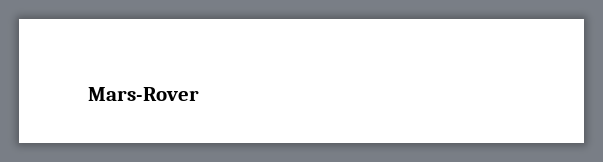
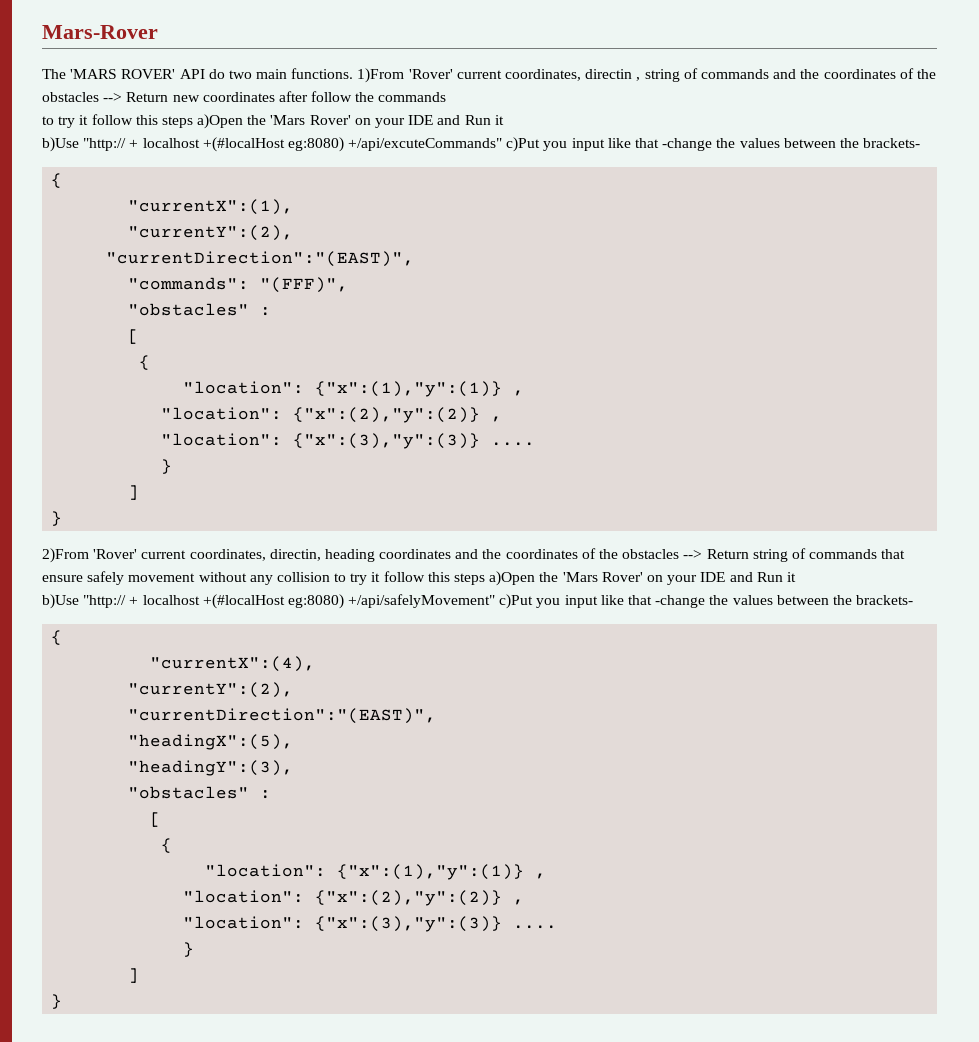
(199, 94) none -> [42,68,936,83] [42,91,447,102] [42,114,504,129] [42,137,921,152] [51,173,63,188] [128,199,294,215] [128,225,294,241] [106,251,415,267] [128,277,349,293] [128,303,272,316] [128,329,140,344] [139,355,151,370] [183,381,525,397] [161,407,503,423] [161,433,536,449] [161,459,173,474] [128,485,140,500] [51,511,63,526] [42,548,906,563] [42,571,796,586] [42,594,914,609] [51,630,63,645] [150,656,316,672] [128,682,294,698] [128,708,437,724] [128,734,294,750] [128,760,294,776] [128,786,272,799] [150,812,162,827] [161,838,173,853] [205,864,547,880] [183,890,525,906] [183,916,558,932] [183,942,195,957] [128,968,140,983] [51,994,63,1009] // The 'MARS ROVER' API do two main functions. 1)From 'Rover' current coordinates, directin , string of commands and the coordinates of the obstacles --> Return new coordinates after follow the commands // to try it follow this steps a)Open the 'Mars Rover' on your IDE and Run it // b)Use "http:// + localhost +(#localHost eg:8080) +/api/excuteCommands" c)Put you input like that -change the values between the brackets- // { // "currentX":(1), // "currentY":(2), // "currentDirection":"(EAST)", // "commands": "(FFF)", // "obstacles" : // [ // { // "location": {"x":(1),"y":(1)} , // "location": {"x":(2),"y":(2)} , // "location": {"x":(3),"y":(3)} .... // } // ] // } // 2)From 'Rover' current coordinates, directin, heading coordinates and the coordinates of the obstacles --> Return string of commands that ensure safely movement without any collision to try it follow this steps a)Open the 'Mars Rover' on your IDE and Run it // b)Use "http:// + localhost +(#localHost eg:8080) +/api/safelyMovement" c)Put you input like that -change the values between the brackets- // { // "currentX":(4), // "currentY":(2), // "currentDirection":"(EAST)", // "headingX":(5), // "headingY":(3), // "obstacles" : // [ // { // "location": {"x":(1),"y":(1)} , // "location": {"x":(2),"y":(2)} , // "location": {"x":(3),"y":(3)} .... // } // ] // }

